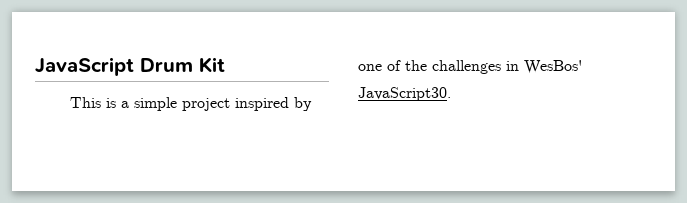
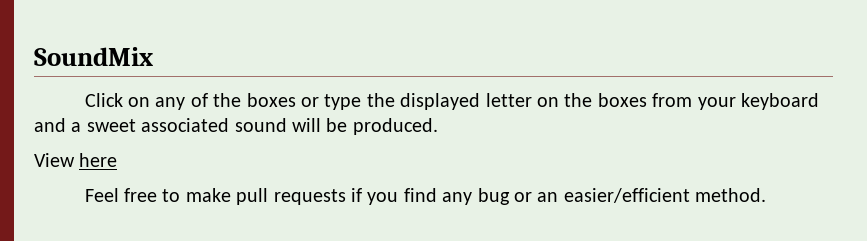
[35,57,225,76] [70,97,313,111] [358,60,582,74] [358,87,451,101] JavaScript Drum Kit // This is a simple project inspired by one of the challenges in WesBos' JavaScript30. -> [34,47,153,66] [84,93,820,110] [34,118,438,135] [34,153,118,167] [84,188,767,205] SoundMix // Click on any of the boxes or type the displayed letter on the boxes from your keyboard and a sweet associated sound will be produced. // View here // Feel free to make pull requests if you find any bug or an easier/efficient method.

